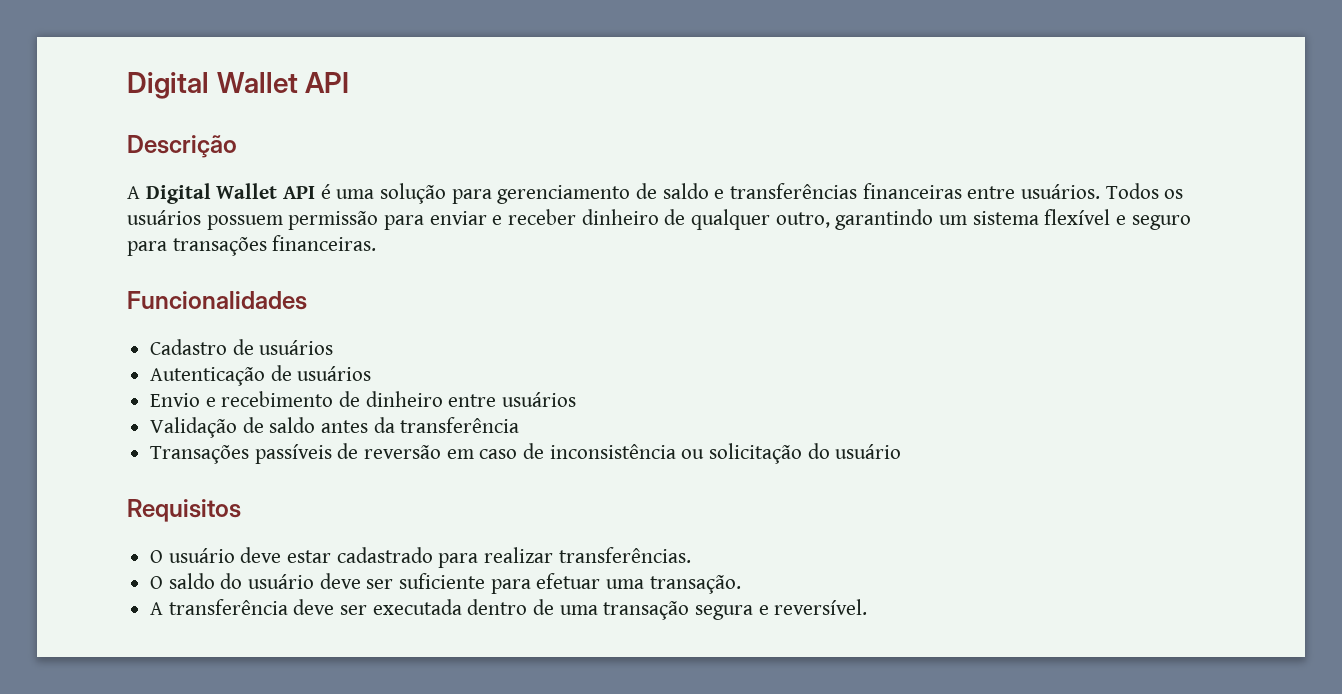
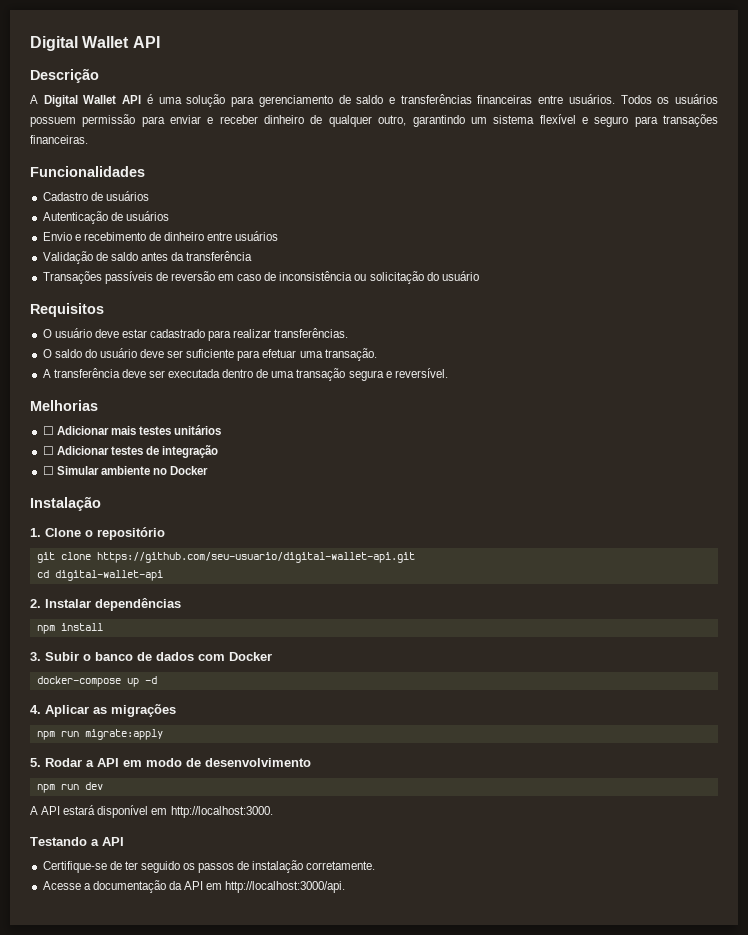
(868, 607) none -> [30,400,98,411] [42,425,222,435] [42,445,219,458] [42,466,209,475] [30,496,101,511] [30,527,165,540] [36,552,415,563] [36,570,163,581] [30,598,181,611] [36,623,103,634] [30,652,272,661] [36,676,157,687] [30,704,176,717] [36,729,163,740] [30,758,311,767] [36,782,103,793] [30,805,273,818] [30,837,124,846] [42,860,376,873] [42,880,346,893] // Melhorias // ☐ Adicionar mais testes unitários // ☐ Adicionar testes de integração // ☐ Simular ambiente no Docker // Instalação // 1. Clone o repositório // git clone https://github.com/seu-usuario/digital-wallet-api.git // cd digital-wallet-api // 2. Instalar dependências // npm install // 3. Subir o banco de dados com Docker // docker-compose up -d // 4. Aplicar as migrações // npm run migrate:apply // 5. Rodar a API em modo de desenvolvimento // npm run dev // A API estará disponível em http://localhost:3000. // Testando a API // Certifique-se de ter seguido os passos de instalação corretamente. // Acesse a documentação da API em http://localhost:3000/api.

